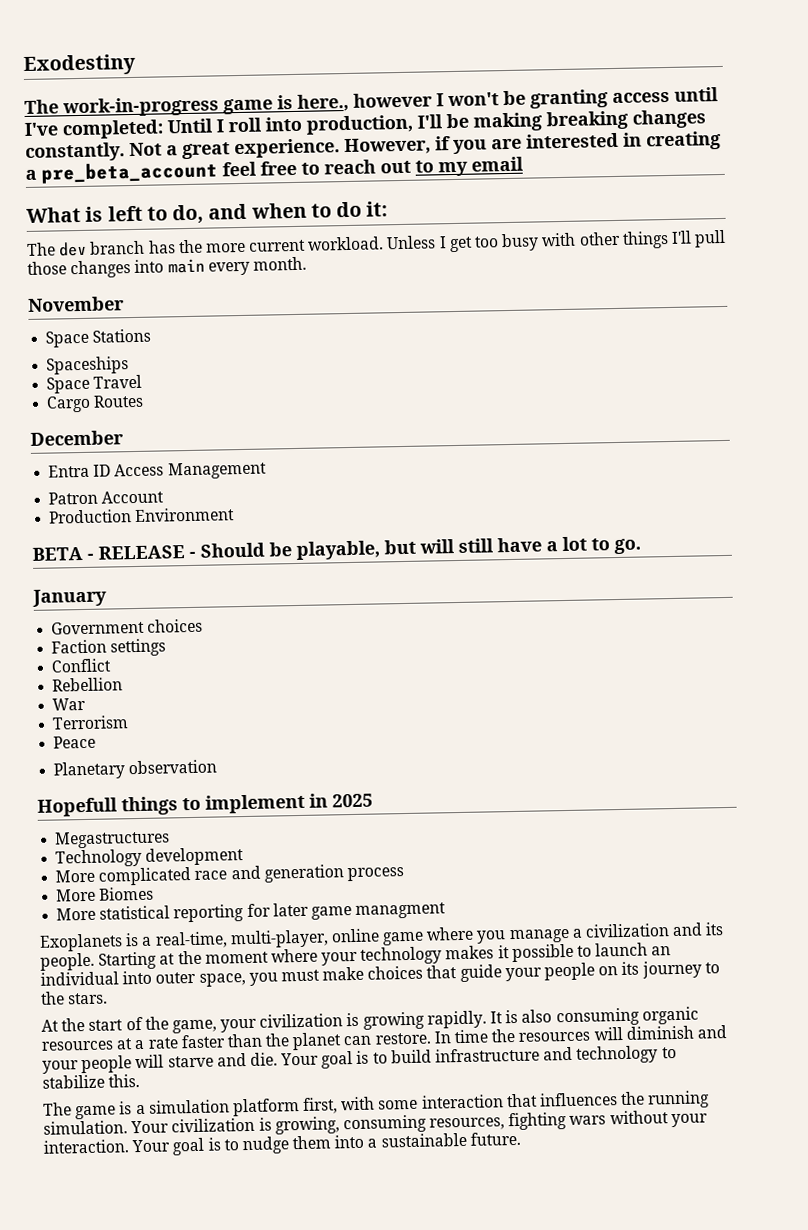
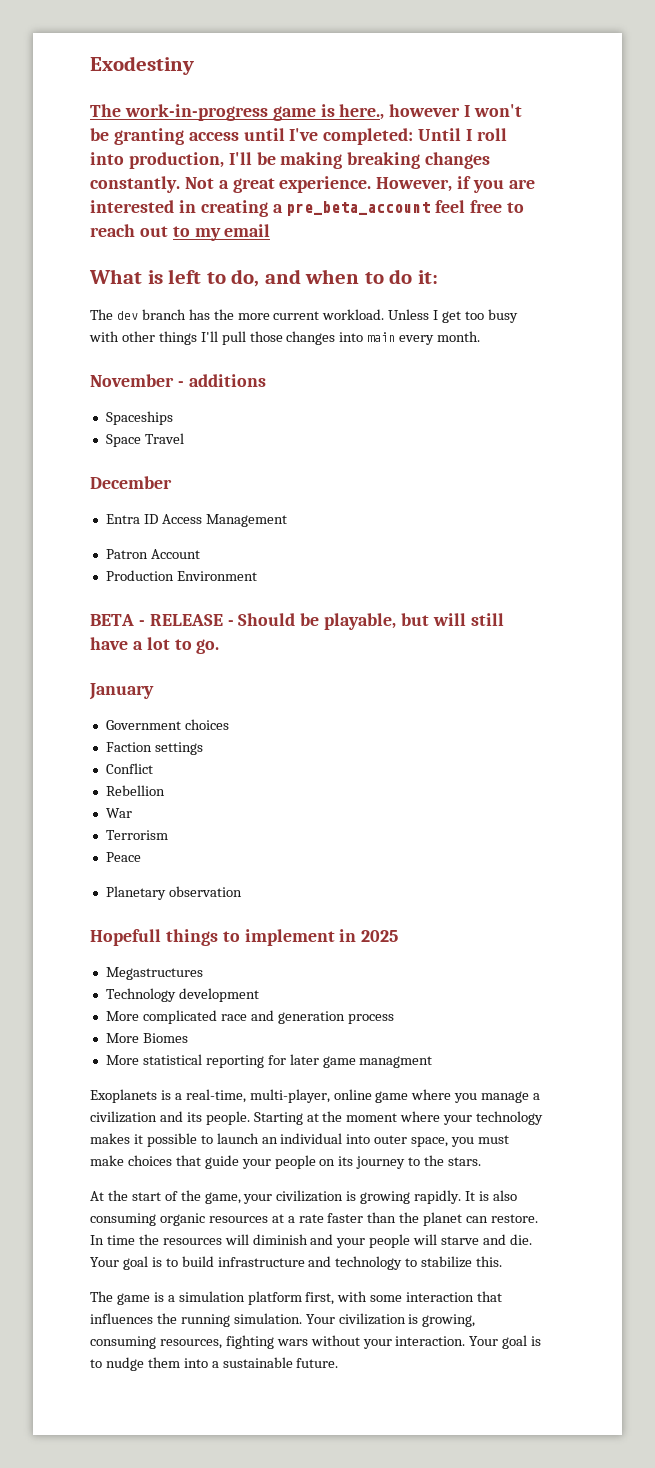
[45,328,152,348] // Space Stations -> [177,374,266,387] - additions
[46,394,145,413] // Cargo Routes -> (184, 438) none

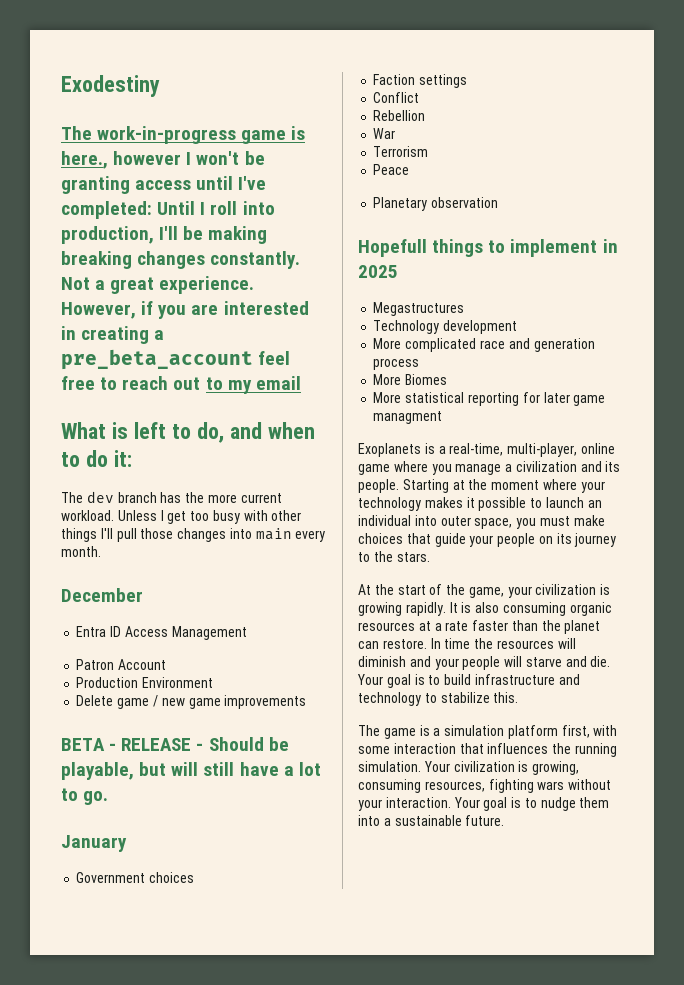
[90,374,266,387] [105,411,173,425] [105,433,184,447] // November - additions // Spaceships // Space Travel -> (101, 551) none
(257, 576) none -> [76,695,307,709] // Delete game / new game improvements

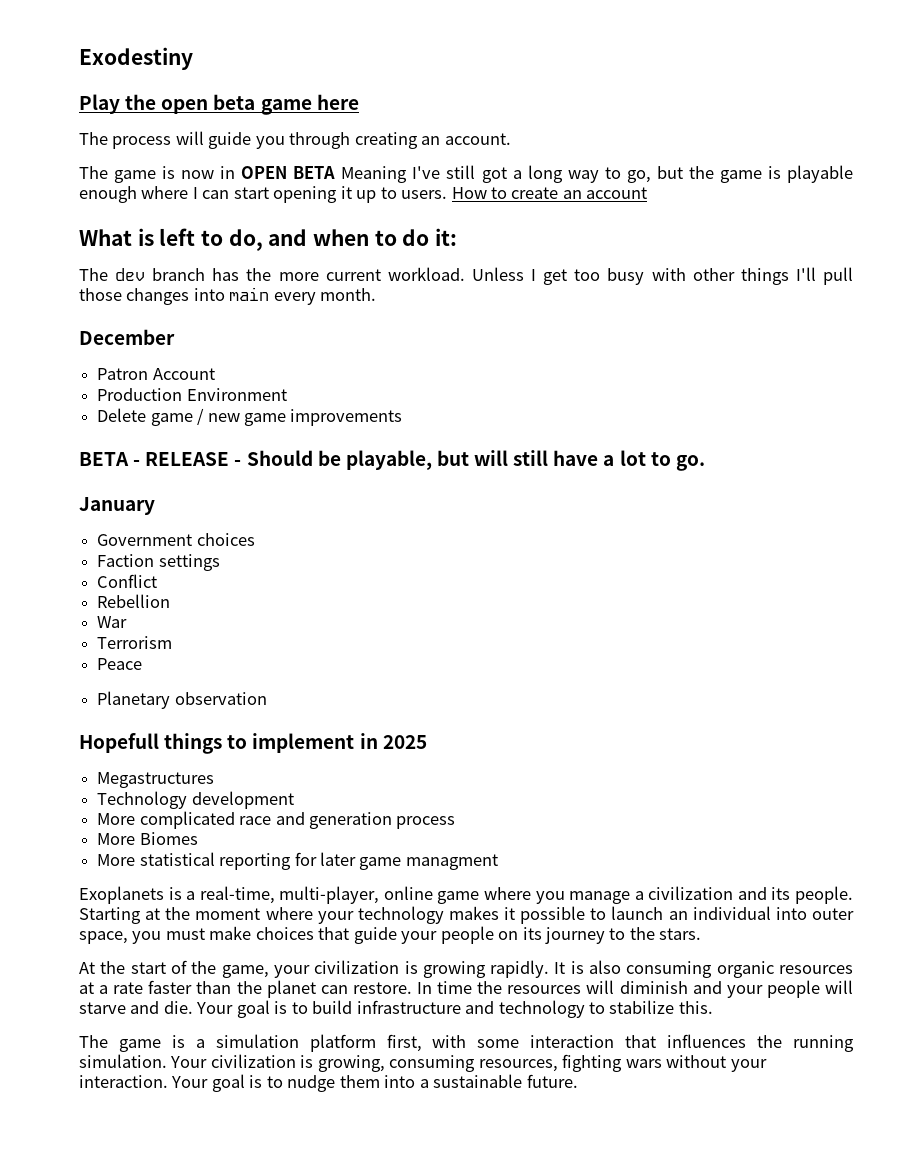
[61,126,306,144] [61,151,265,169] [61,176,267,194] [61,201,275,219] [61,226,268,244] [61,251,301,269] [61,276,255,294] [61,301,309,319] [61,326,165,344] [61,349,291,370] [61,376,301,394] The work-in-progress game is here., however I won't be granting access until I've completed: Until I roll into production, I'll be making breaking changes constantly. Not a great experience. However, if you are interested in creating a pre_beta_account feel free to reach out to my email -> [79,94,359,115] [79,131,511,149] [79,165,853,183] [79,186,648,203] Play the open beta game here // The process will guide you through creating an account. // The game is now in OPEN BETA Meaning I've still got a long way to go, but the game is playable enough where I can start opening it up to users. How to create an account
[76,626,247,640] // Entra ID Access Management -> (175, 337) none

